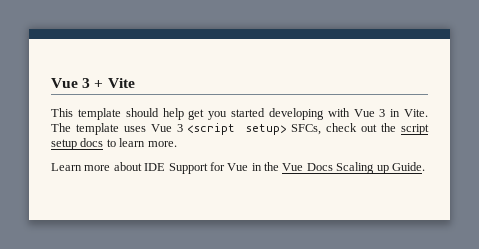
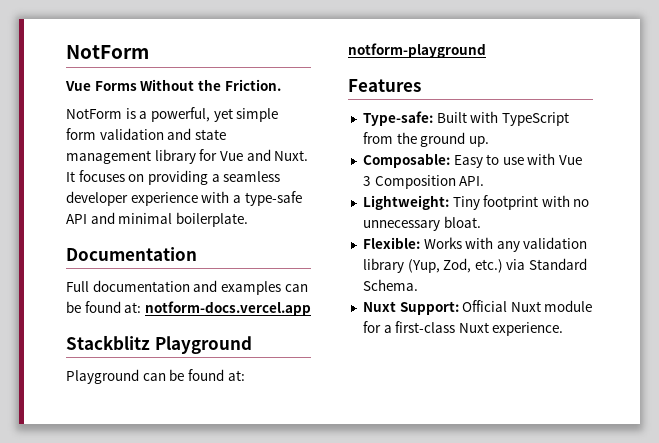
[51,78,135,88] [51,108,428,120] [51,123,430,135] [51,138,177,150] [51,162,425,174] Vue 3 + Vite // This template should help get you started developing with Vue 3 in Vite. The template uses Vue 3 <script setup> SFCs, check out the script setup docs to learn more. // Learn more about IDE Support for Vue in the Vue Docs Scaling up Guide. -> [66,45,149,59] [65,79,281,91] [66,107,279,122] [66,128,226,140] [66,149,309,164] [66,170,281,185] [66,191,302,206] [66,212,248,227] [66,247,197,261] [66,280,308,295] [66,301,311,316] [66,335,252,354] [66,369,245,384] [348,43,486,58] [348,79,421,92] [362,111,569,126] [362,132,489,147] [362,153,583,168] [362,175,485,189] [362,195,590,210] [362,216,481,231] [362,237,588,252] [362,258,588,273] [362,279,418,291] [362,300,593,315] [362,321,564,336] NotForm // Vue Forms Without the Friction. // NotForm is a powerful, yet simple form validation and state management library for Vue and Nuxt. It focuses on providing a seamless developer experience with a type-safe API and minimal boilerplate. // Documentation // Full documentation and examples can be found at: notform-docs.vercel.app // Stackblitz Playground // Playground can be found at: notform-playground // Features // Type-safe: Built with TypeScript from the ground up. // Composable: Easy to use with Vue 3 Composition API. // Lightweight: Tiny footprint with no unnecessary bloat. // Flexible: Works with any validation library (Yup, Zod, etc.) via Standard Schema. // Nuxt Support: Official Nuxt module for a first-class Nuxt experience.

